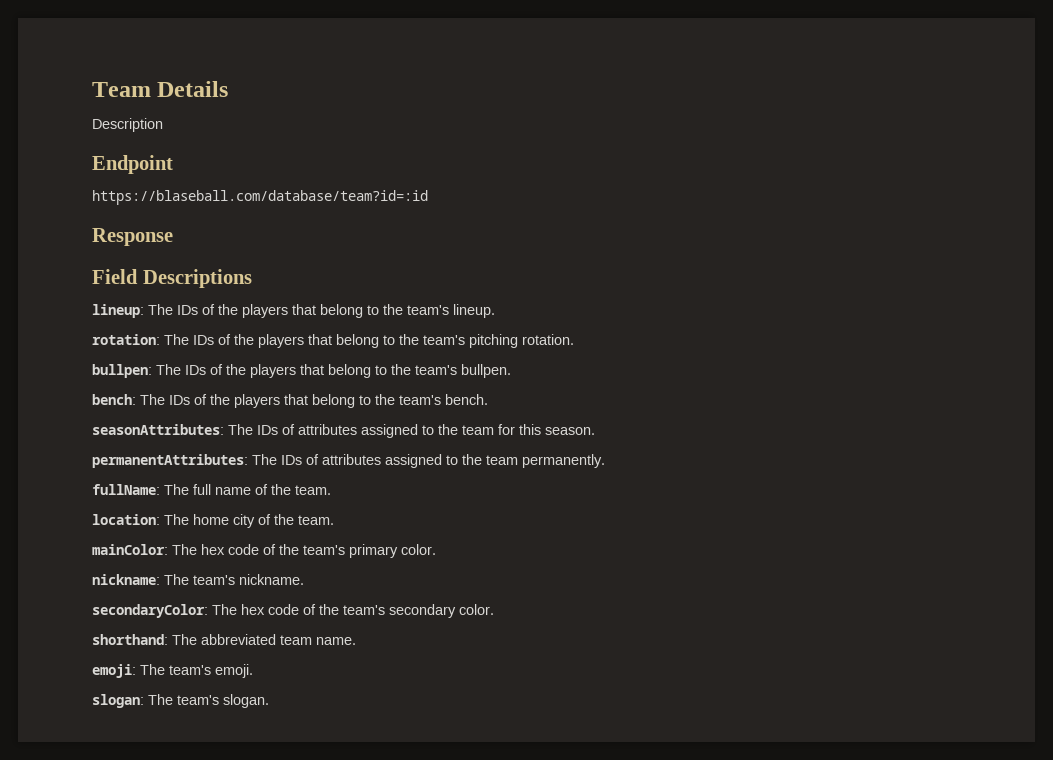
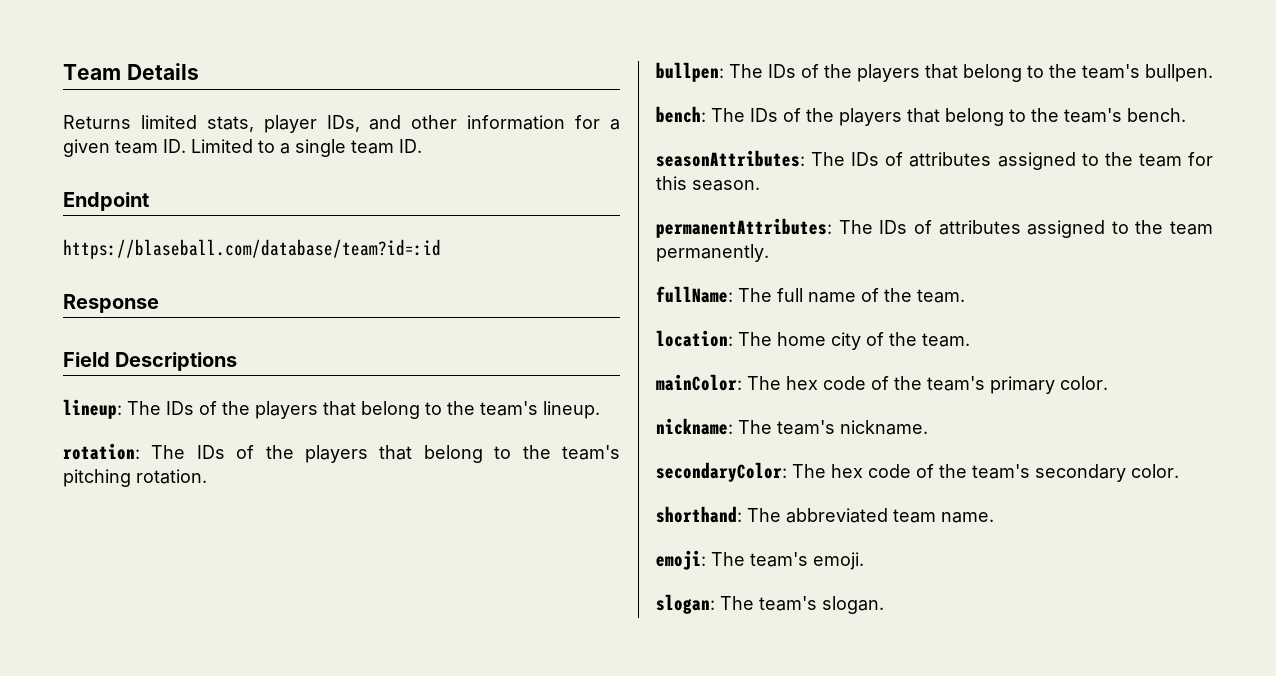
[92,118,163,132] Description -> [63,115,621,133] [63,139,422,157] Returns limited stats, player IDs, and other information for a given team ID. Limited to a single team ID.

